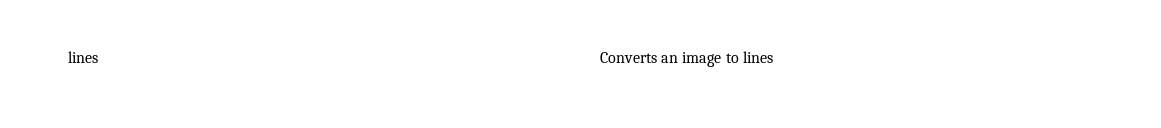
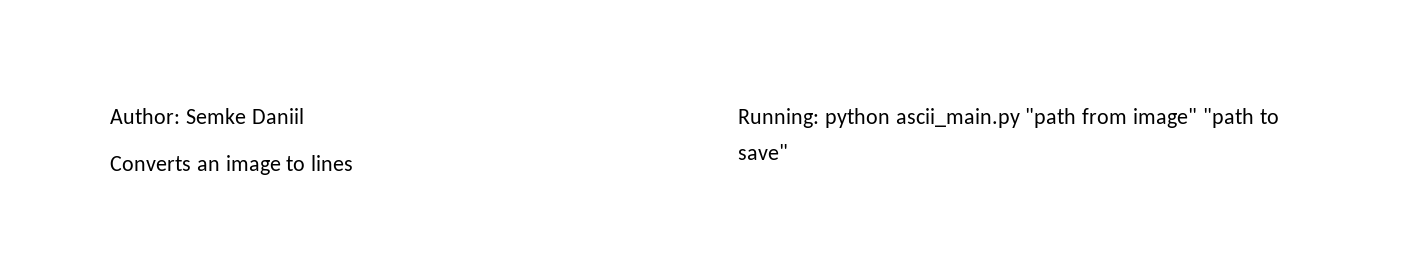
[68,51,98,63] lines -> [110,108,304,124] Author: Semke Daniil
(773, 57) none -> [738,108,1279,128] [738,144,788,160] // Running: python ascii_main.py "path from image" "path to save"

